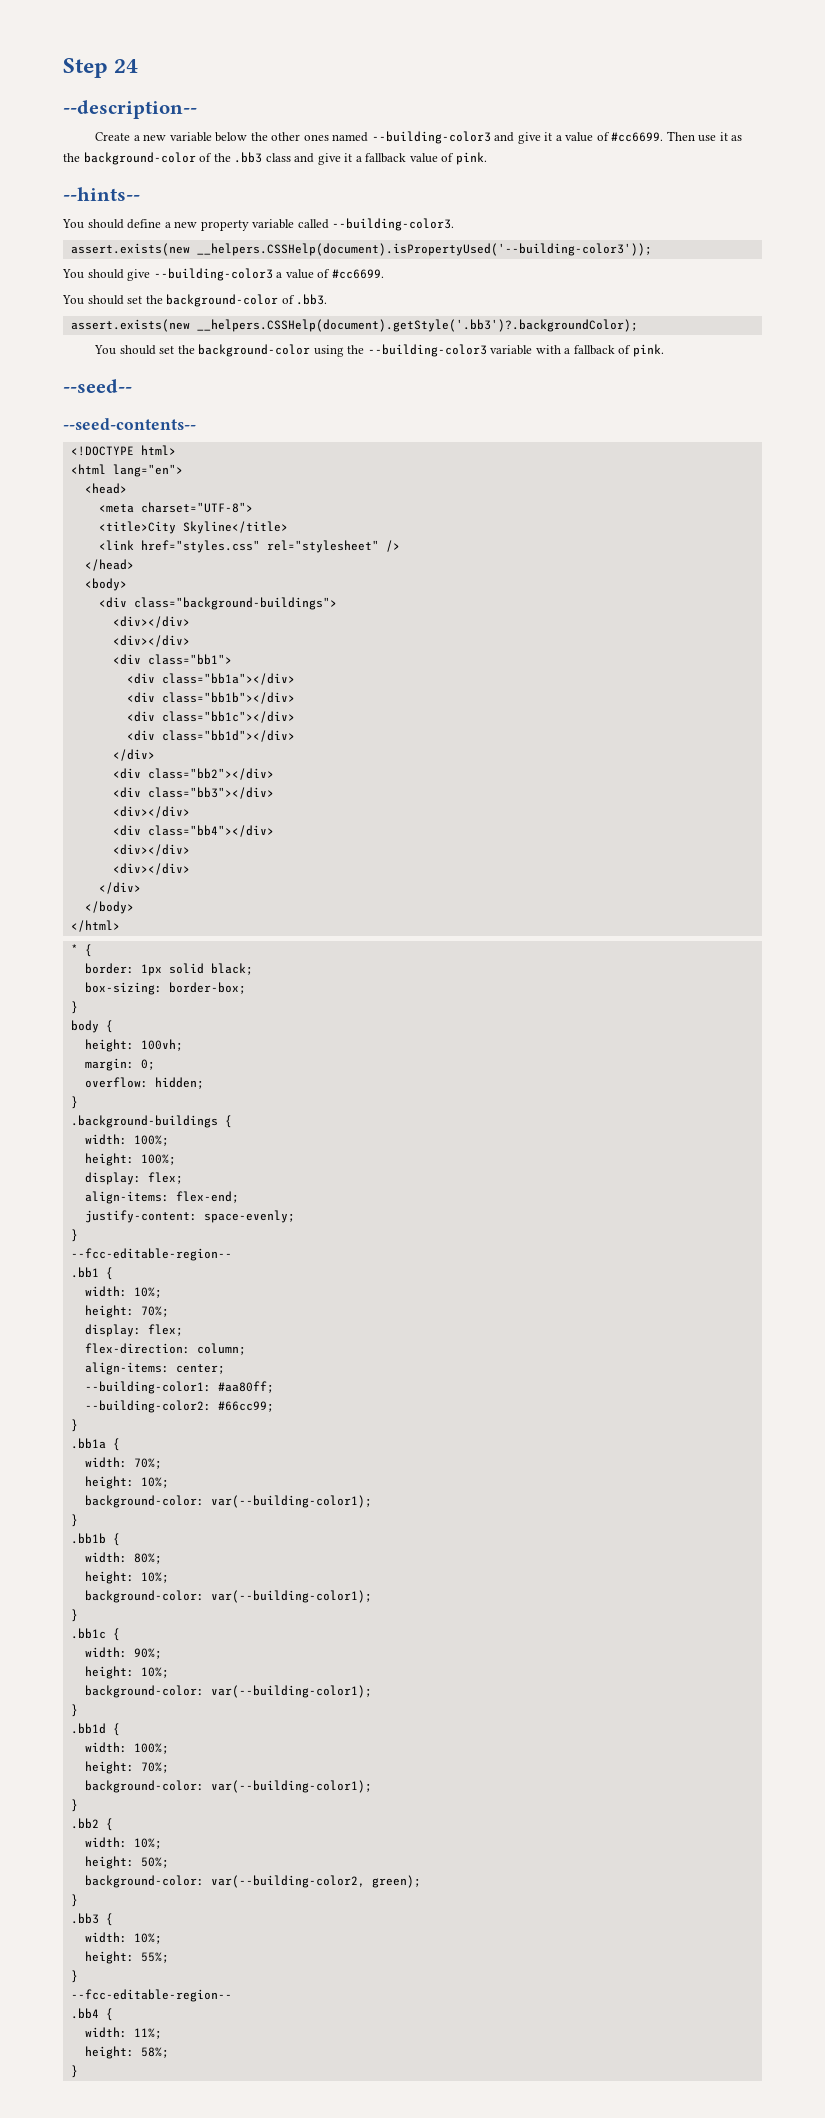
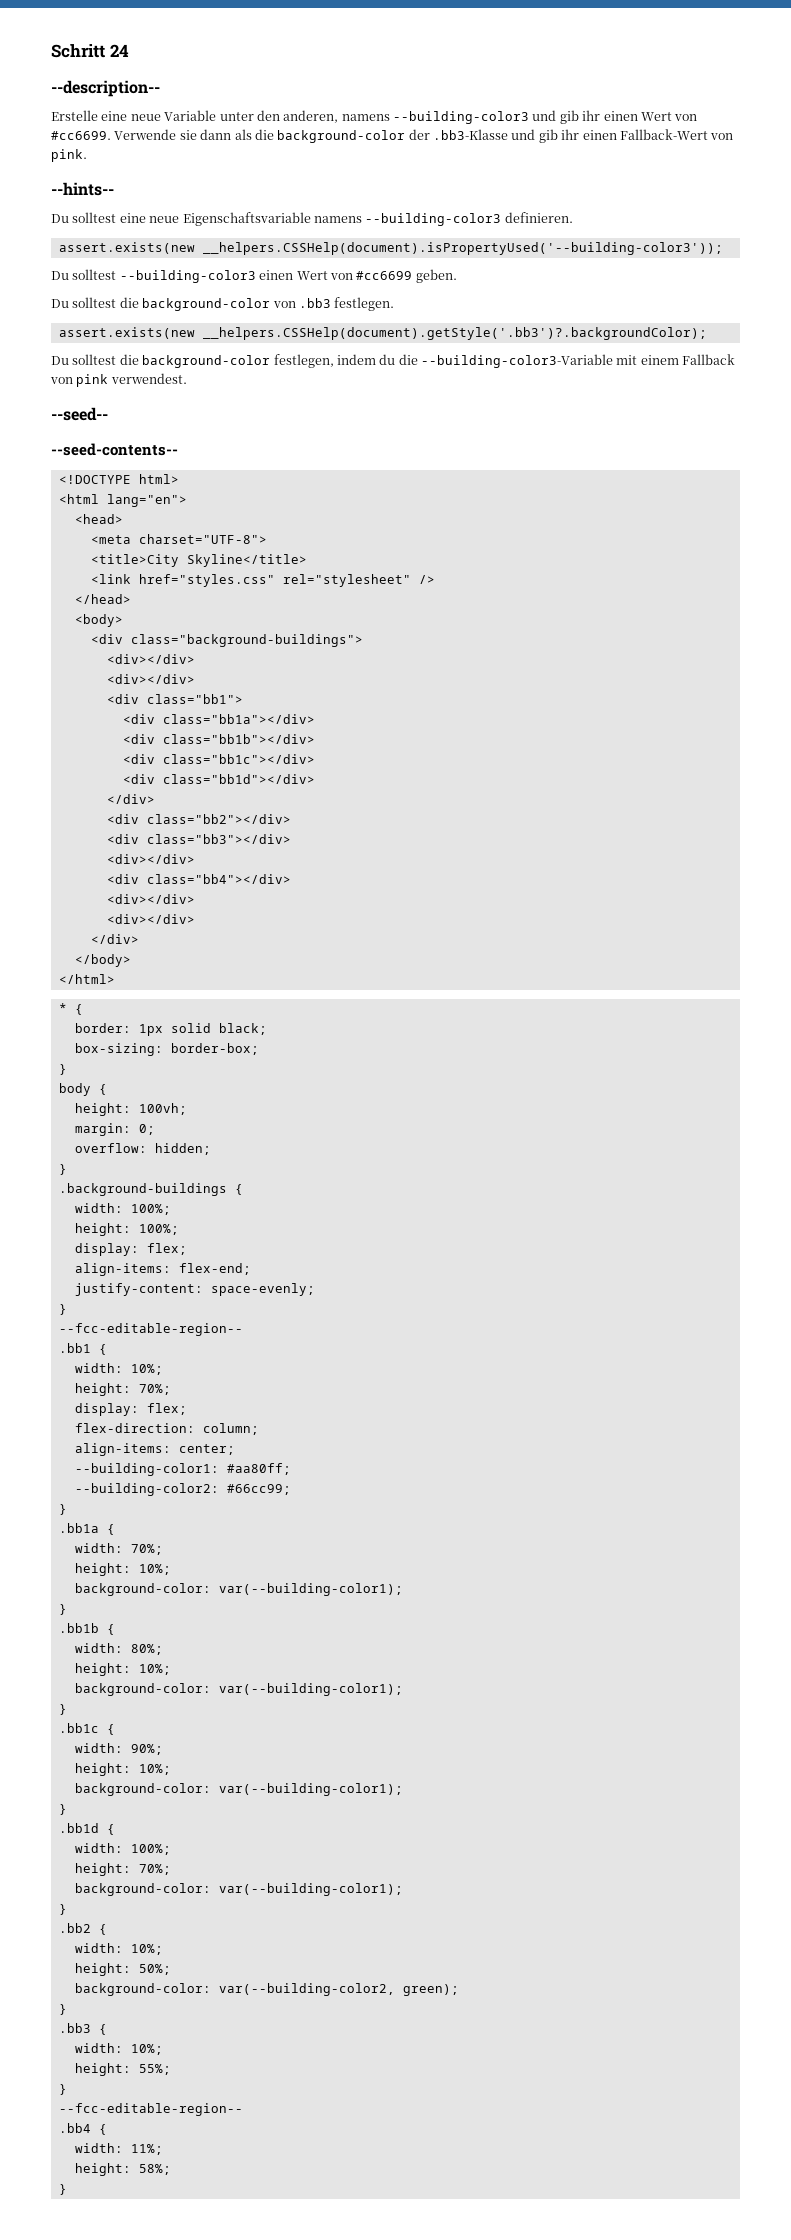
[63,58,108,78] Step -> [51,44,105,58] Schritt
[95,131,743,144] [63,152,487,165] [63,187,140,201] [62,218,455,231] [70,243,652,256] [62,268,384,281] [62,294,328,307] [70,319,638,332] [94,344,664,357] Create a new variable below the other ones named --building-color3 and give it a value of #cc6699. Then use it as the background-color of the .bb3 class and give it a fallback value of pink. // --hints-- // You should define a new property variable called --building-color3. // assert.exists(new __helpers.CSSHelp(document).isPropertyUsed('--building-color3')); // You should give --building-color3 a value of #cc6699. // You should set the background-color of .bb3. // assert.exists(new __helpers.CSSHelp(document).getStyle('.bb3')?.backgroundColor); // You should set the background-color using the --building-color3 variable with a fallback of pink. -> [51,110,698,124] [51,129,734,143] [51,149,87,162] [51,182,114,196] [51,212,573,226] [58,242,723,255] [51,269,457,283] [51,297,395,311] [58,327,707,340] [51,354,736,368] [50,373,187,387] Erstelle eine neue Variable unter den anderen, namens --building-color3 und gib ihr einen Wert von #cc6699. Verwende sie dann als die background-color der .bb3-Klasse und gib ihr einen Fallback-Wert von pink. // --hints-- // Du solltest eine neue Eigenschaftsvariable namens --building-color3 definieren. // assert.exists(new __helpers.CSSHelp(document).isPropertyUsed('--building-color3')); // Du solltest --building-color3 einen Wert von #cc6699 geben. // Du solltest die background-color von .bb3 festlegen. // assert.exists(new __helpers.CSSHelp(document).getStyle('.bb3')?.backgroundColor); // Du solltest die background-color festlegen, indem du die --building-color3-Variable mit einem Fallback von pink verwendest.

